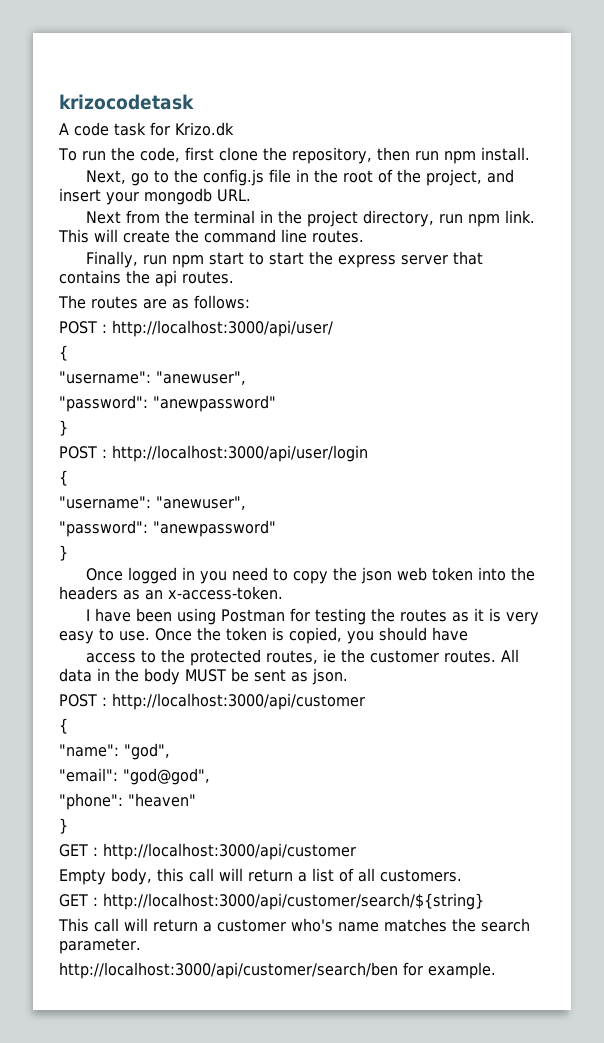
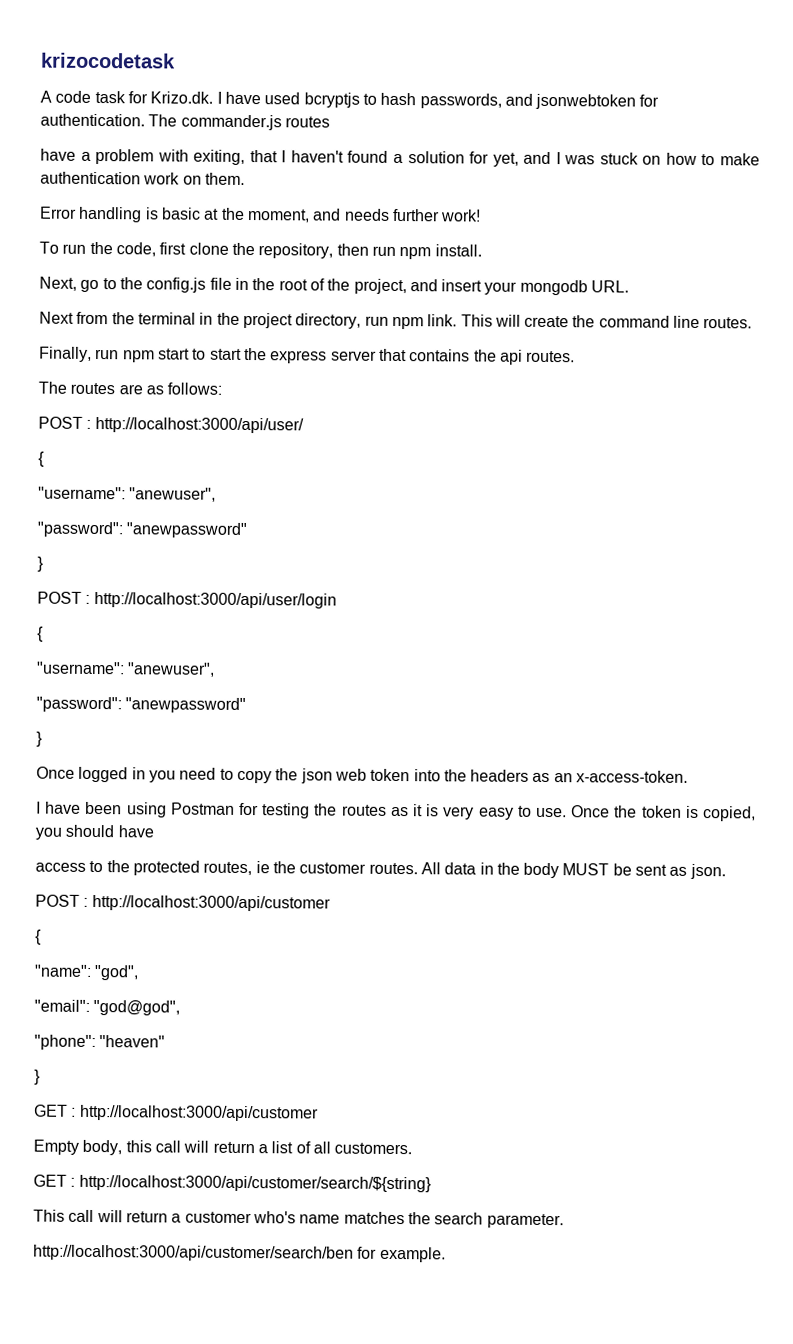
[175,122,234,136] Krizo.dk -> [150,91,660,110] [40,113,330,131] [40,148,760,167] [40,171,245,185] [39,206,482,223] Krizo.dk. I have used bcryptjs to hash passwords, and jsonwebtoken for authentication. The commander.js routes // have a problem with exiting, that I haven't found a solution for yet, and I was stuck on how to make authentication work on them. // Error handling is basic at the moment, and needs further work!

